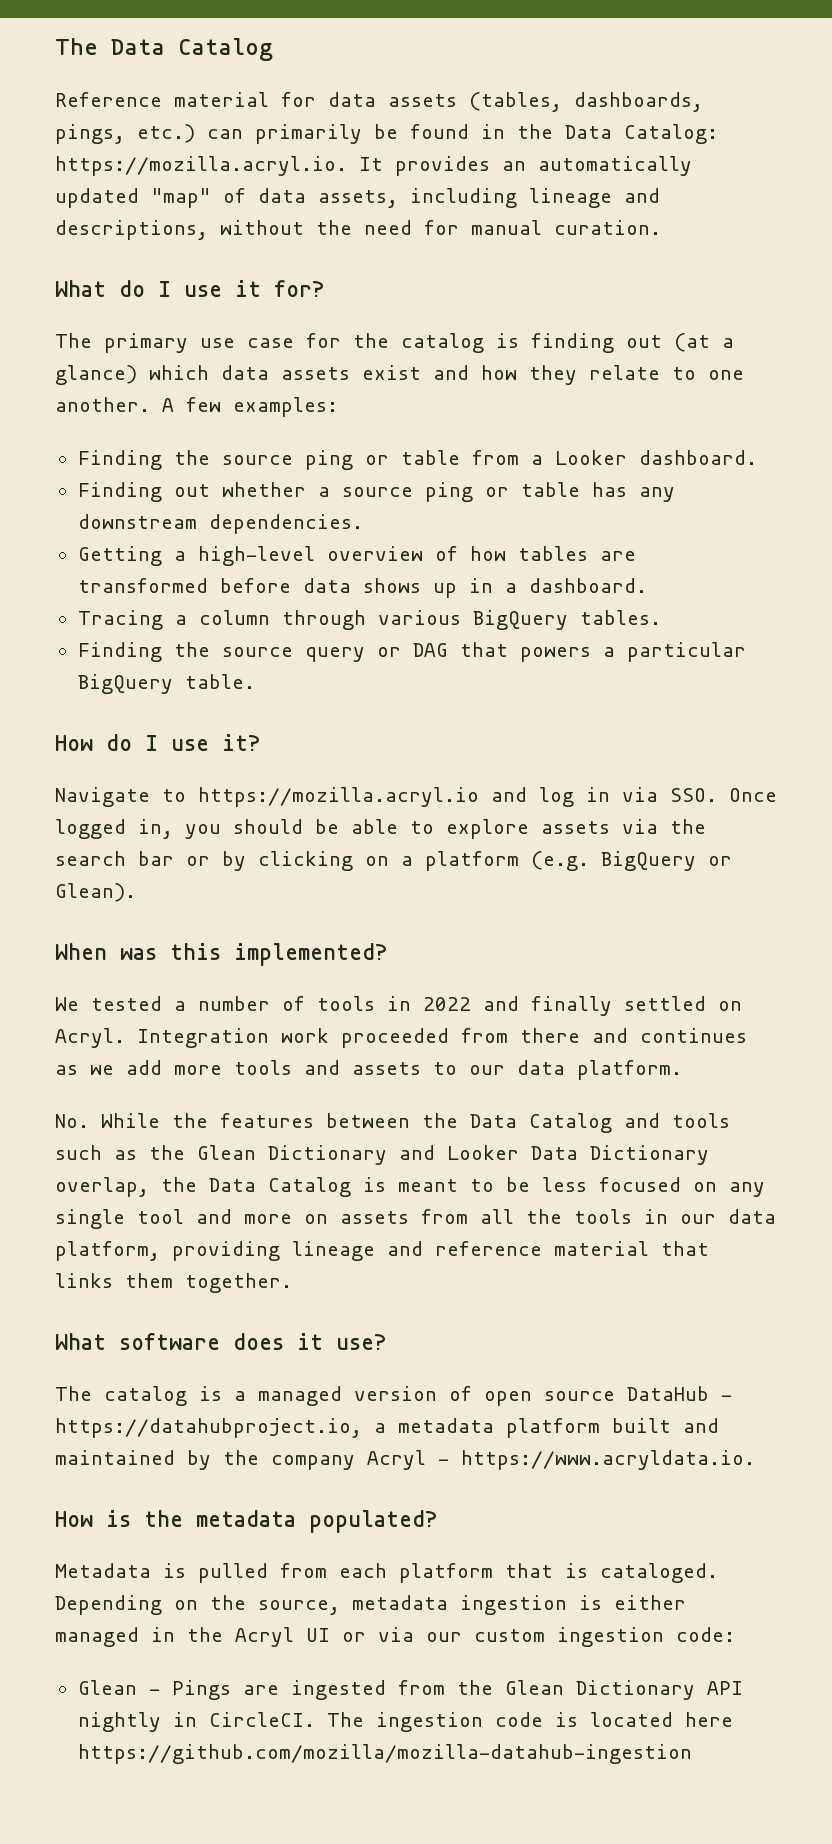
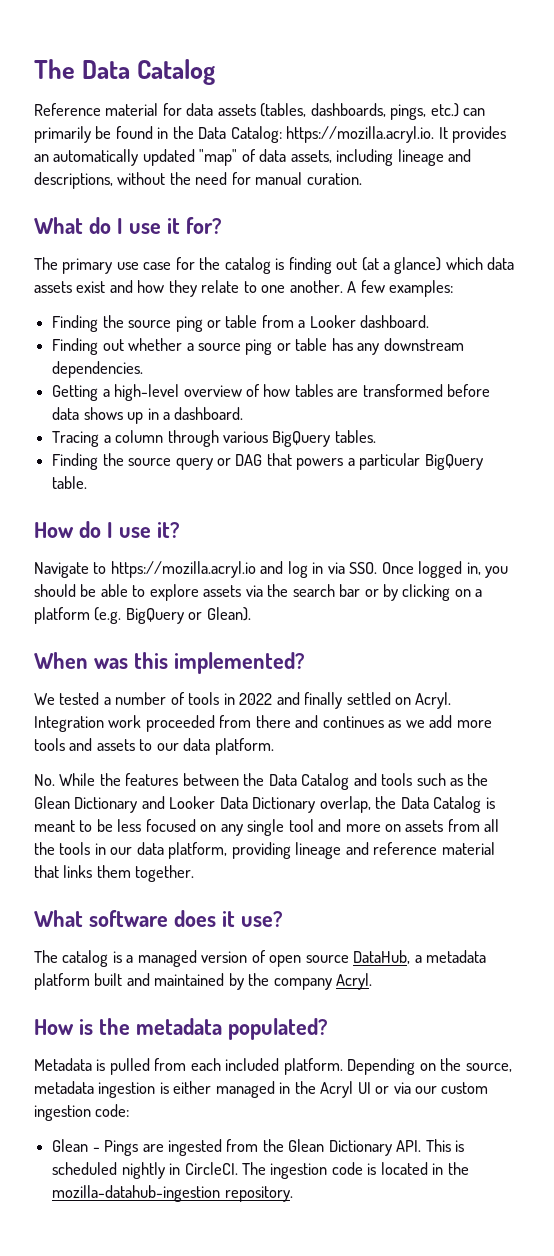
[627,1386,732,1401] [55,1418,362,1438] DataHub - https://datahubproject.io, -> [353,950,411,964] DataHub,
[367,1450,755,1470] Acryl - https://www.acryldata.io. -> [336,973,373,990] Acryl.
[399,1563,718,1583] platform that is cataloged. -> [225,1058,343,1075] included platform.
[706,1681,743,1695] API -> [396,1139,465,1152] [52,1162,118,1175] API. This is scheduled
[684,1712,733,1727] [77,1744,692,1764] here https://github.com/mozilla/mozilla-datahub-ingestion -> [432,1162,469,1175] [52,1185,293,1202] in the mozilla-datahub-ingestion repository.

